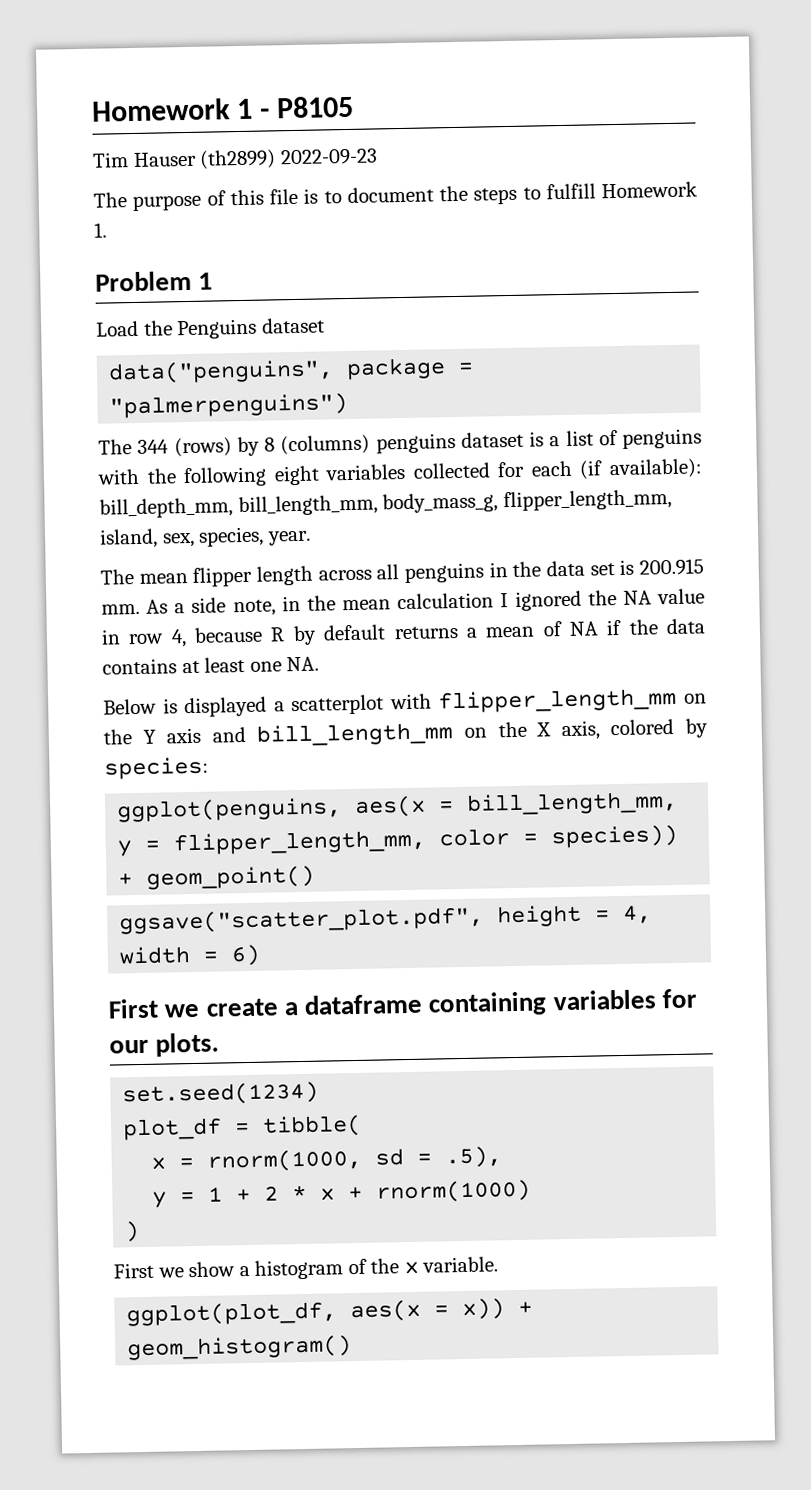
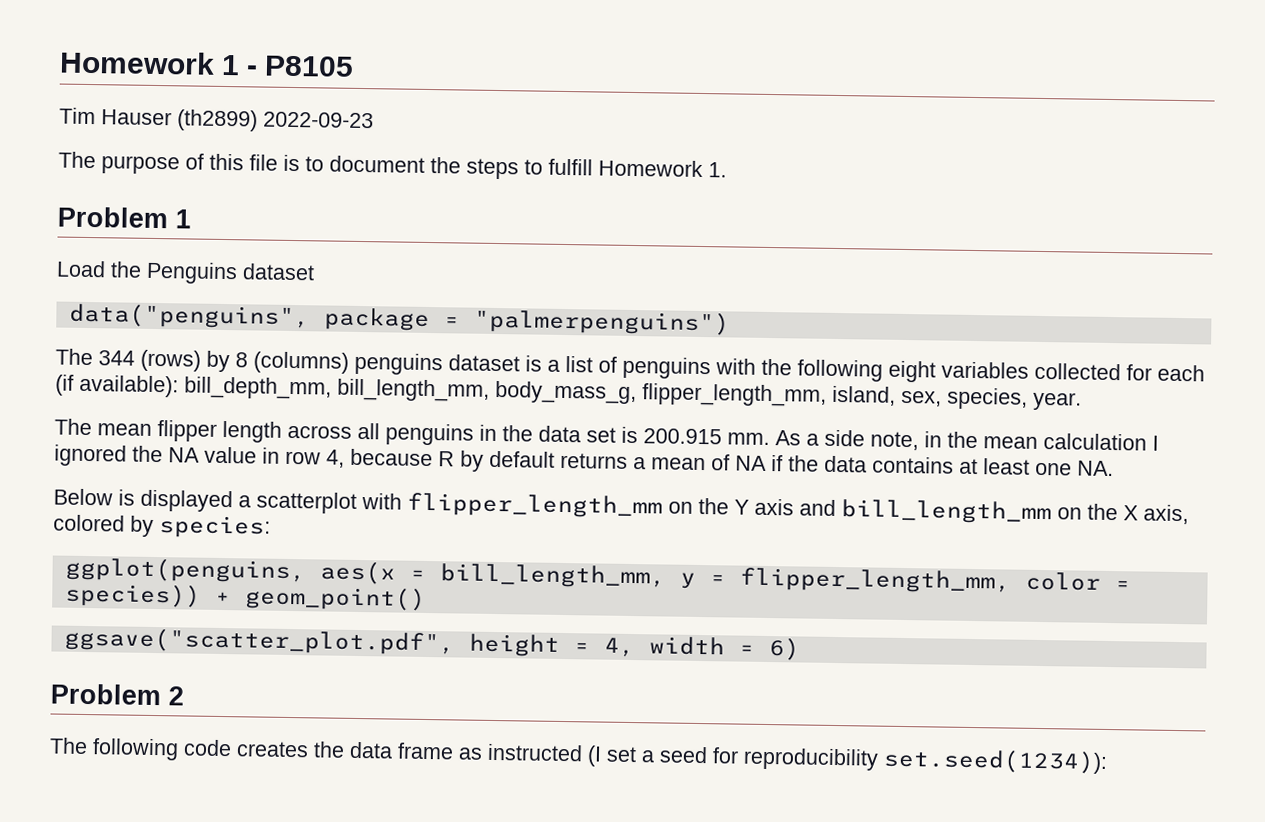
[108,988,698,1019] [109,1032,220,1057] [122,1081,320,1107] [122,1114,363,1141] [151,1146,503,1173] [152,1179,532,1208] [124,1221,141,1243] [113,1256,499,1280] [126,1298,534,1327] [127,1335,353,1361] First we create a dataframe containing variables for our plots. // set.seed(1234) // plot_df = tibble( // x = rnorm(1000, sd = .5), // y = 1 + 2 * x + rnorm(1000) // ) // First we show a histogram of the x variable. // ggplot(plot_df, aes(x = x)) + geom_histogram() -> [50,683,184,706] [49,737,1108,774] Problem 2 // The following code creates the data frame as instructed (I set a seed for reproducibility set.seed(1234)):

